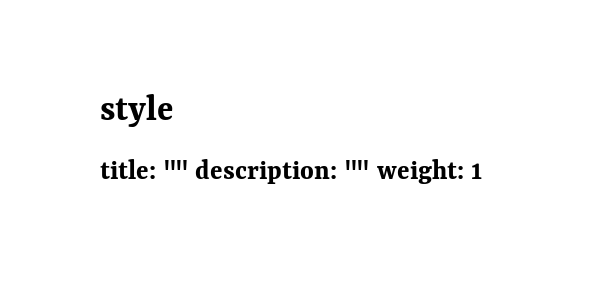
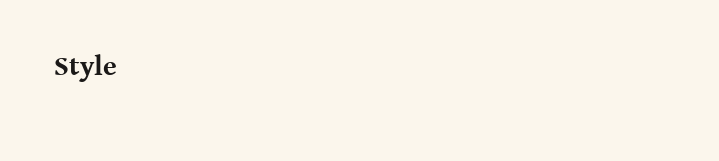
[100,94,173,127] [100,159,483,184] style // title: "" description: "" weight: 1 -> [54,54,117,82] Style

